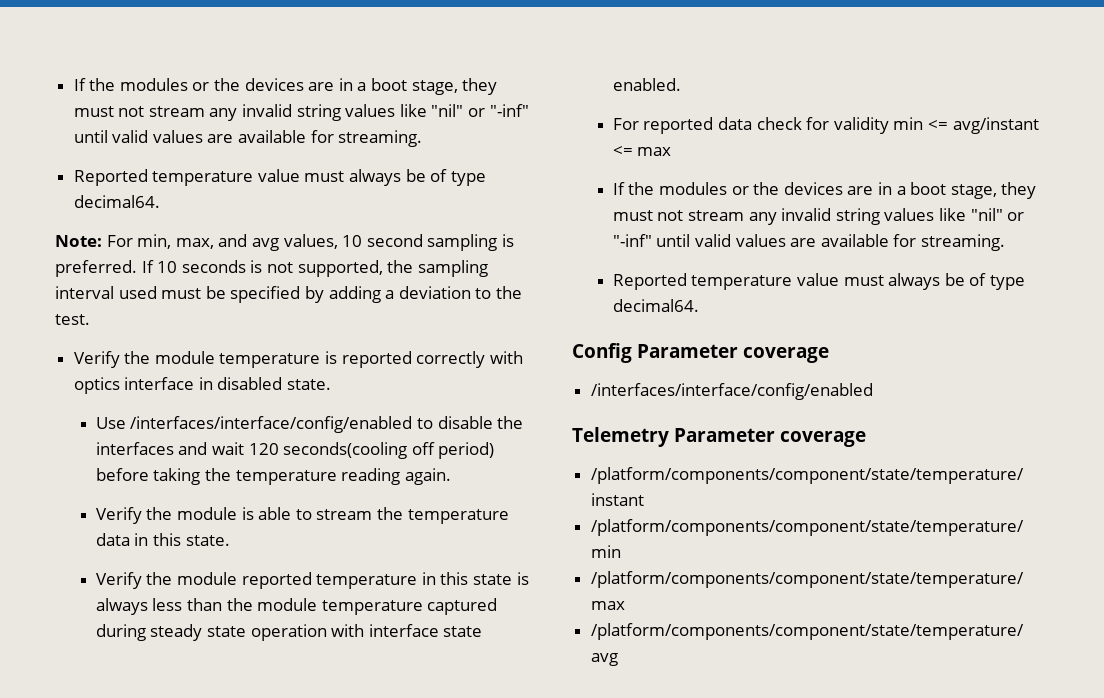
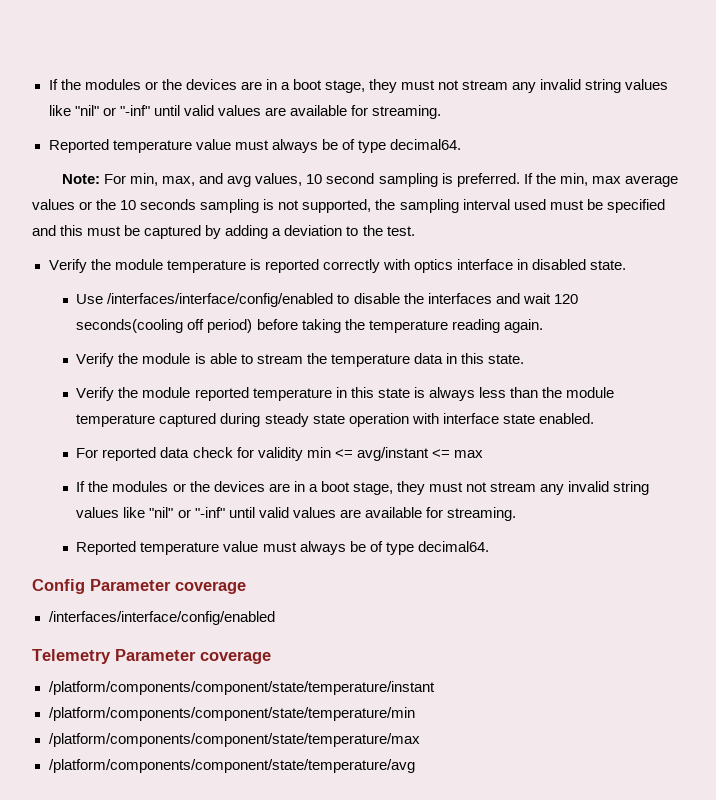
(154, 266) none -> [535,173,678,187] [32,199,117,210] the min, max average values or the
(246, 266) none -> [200,199,260,213] sampling
(301, 294) none -> [32,225,202,239] and this must be captured

